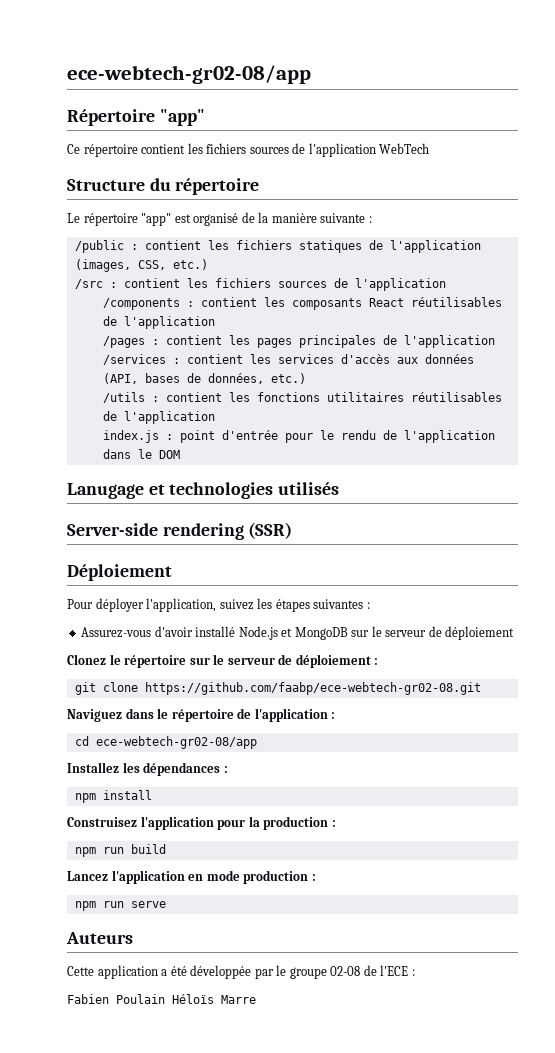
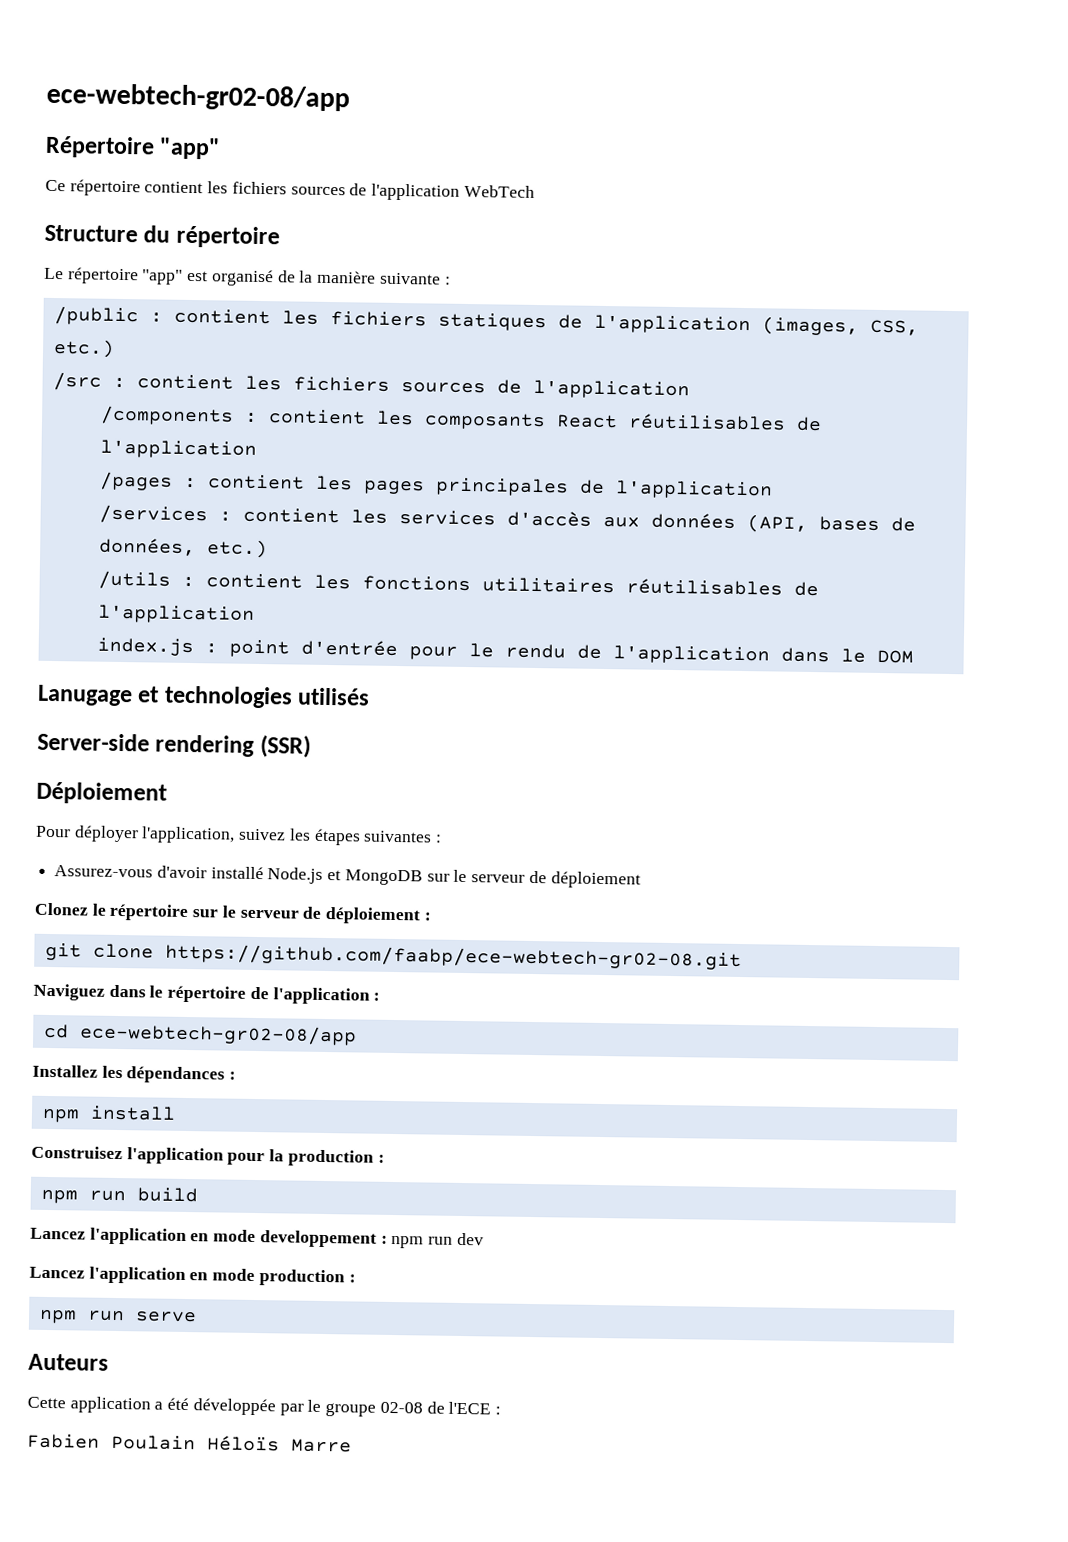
(166, 849) none -> [30,1227,484,1249] // Lancez l'application en mode developpement : npm run dev

